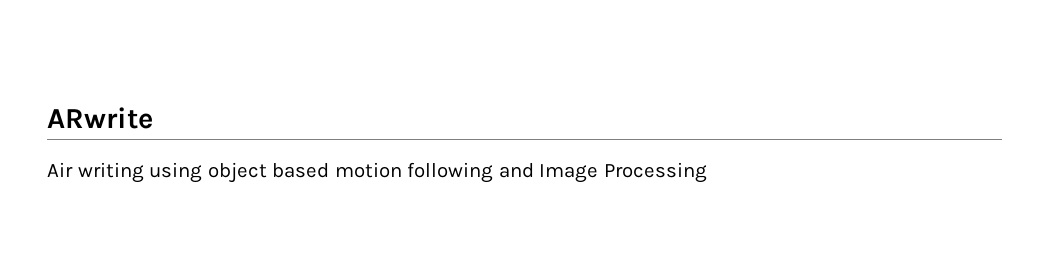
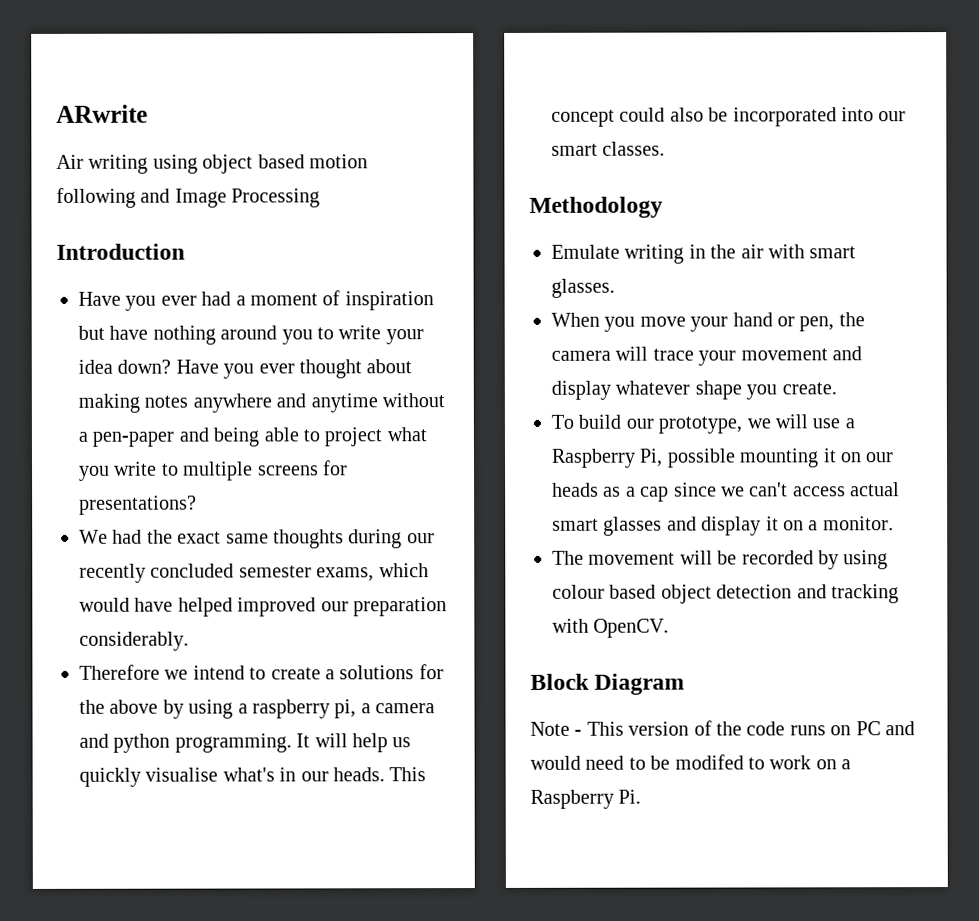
(707, 172) none -> [56,243,185,260] [78,290,434,311] [78,325,424,345] [78,359,413,379] [78,393,445,413] [78,427,427,447] [79,460,348,481] [79,495,197,515] [79,529,435,549] [79,563,429,583] [79,597,447,617] [79,631,189,651] [79,664,444,680] [79,699,436,719] [79,733,412,753] [79,767,427,787] [551,107,907,127] [551,141,666,156] [529,196,663,218] [551,244,857,264] [551,278,615,298] [551,312,865,332] [551,346,862,366] [551,380,837,400] [551,414,855,434] [551,448,895,468] [552,482,901,502] [552,516,894,536] [552,550,889,570] [552,584,899,604] [552,618,670,638] [530,673,686,695] [530,720,915,736] [530,754,852,770] [530,789,642,809] // Introduction // Have you ever had a moment of inspiration but have nothing around you to write your idea down? Have you ever thought about making notes anywhere and anytime without a pen-paper and being able to project what you write to multiple screens for presentations? // We had the exact same thoughts during our recently concluded semester exams, which would have helped improved our preparation considerably. // Therefore we intend to create a solutions for the above by using a raspberry pi, a camera and python programming. It will help us quickly visualise what's in our heads. This concept could also be incorporated into our smart classes. // Methodology // Emulate writing in the air with smart glasses. // When you move your hand or pen, the camera will trace your movement and display whatever shape you create. // To build our prototype, we will use a Raspberry Pi, possible mounting it on our heads as a cap since we can't access actual smart glasses and display it on a monitor. // The movement will be recorded by using colour based object detection and tracking with OpenCV. // Block Diagram // Note - This version of the code runs on PC and would need to be modifed to work on a Raspberry Pi.

